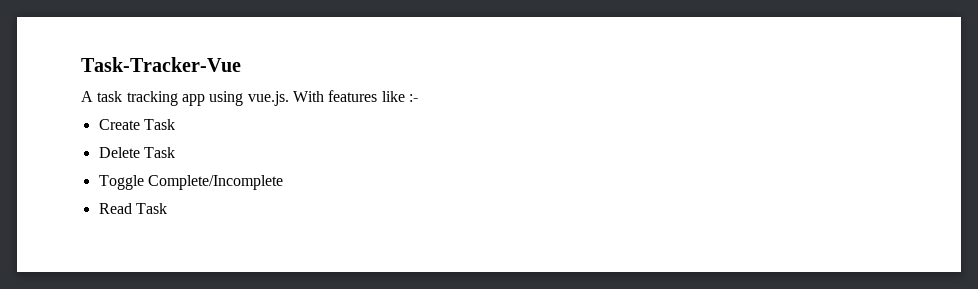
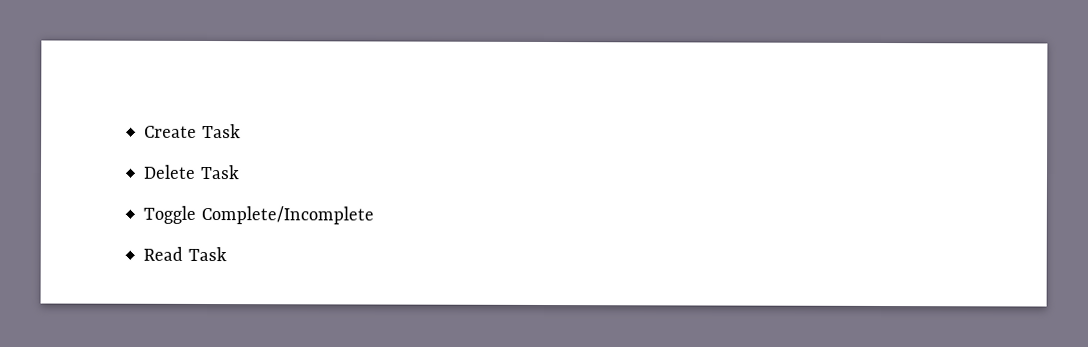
[81,57,241,72] [81,90,418,106] Task-Tracker-Vue // A task tracking app using vue.js. With features like :- // -> (144, 131) none

